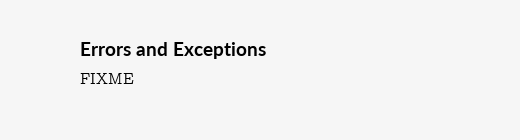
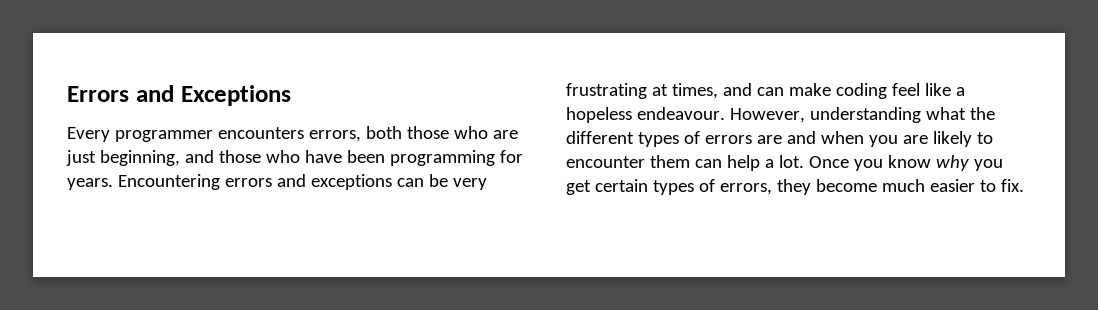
[80,73,134,84] FIXME -> [67,126,518,142] [66,150,523,166] [67,174,487,190] [566,83,965,99] [566,107,995,123] [566,131,993,147] [566,155,1003,171] [566,179,1024,195] Every programmer encounters errors, both those who are just beginning, and those who have been programming for years. Encountering errors and exceptions can be very frustrating at times, and can make coding feel like a hopeless endeavour. However, understanding what the different types of errors are and when you are likely to encounter them can help a lot. Once you know why you get certain types of errors, they become much easier to fix.

